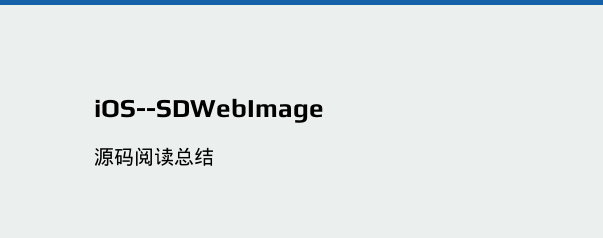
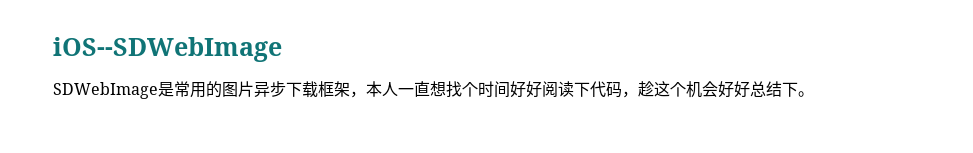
[94,147,214,166] 源码阅读总结 -> [53,81,814,99] SDWebImage是常用的图片异步下载框架，本人一直想找个时间好好阅读下代码，趁这个机会好好总结下。

